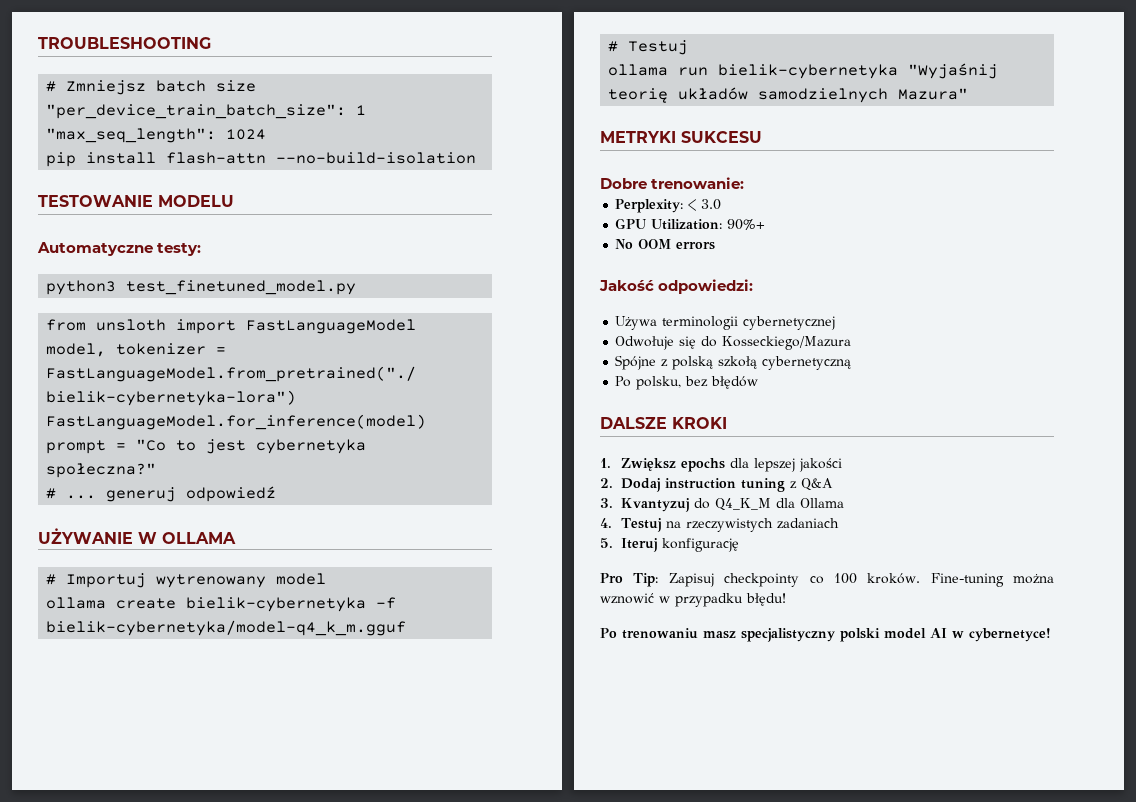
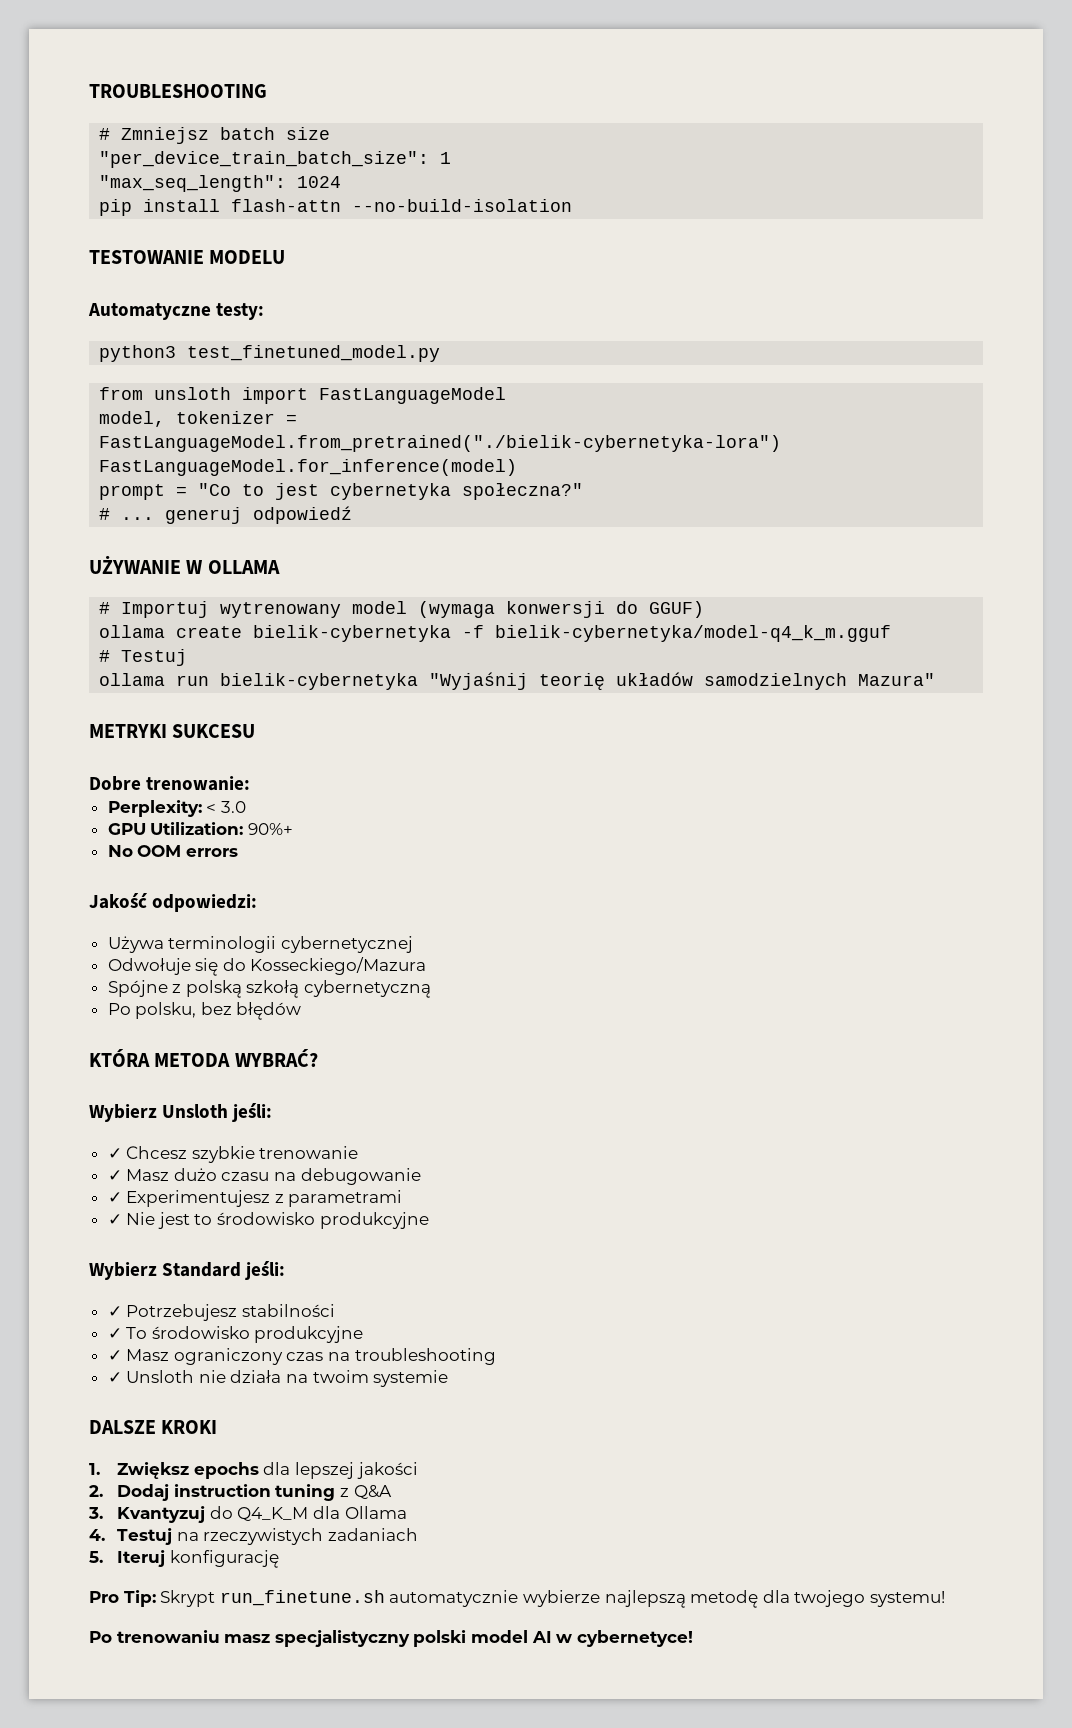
(327, 579) none -> [418,601,705,618] (wymaga konwersji do GGUF)
(759, 382) none -> [89,1049,318,1067] [89,1103,273,1122] [107,1146,359,1163] [107,1168,421,1185] [107,1190,403,1207] [107,1212,429,1229] [89,1261,286,1280] [107,1304,335,1321] [107,1326,364,1343] [107,1348,496,1365] [107,1370,449,1387] // KTÓRA METODA WYBRAĆ? // Wybierz Unsloth jeśli: // ✓ Chcesz szybkie trenowanie // ✓ Masz dużo czasu na debugowanie // ✓ Experimentujesz z parametrami // ✓ Nie jest to środowisko produkcyjne // Wybierz Standard jeśli: // ✓ Potrzebujesz stabilności // ✓ To środowisko produkcyjne // ✓ Masz ograniczony czas na troubleshooting // ✓ Unsloth nie działa na twoim systemie
[668,573,1054,587] [600,593,786,607] Zapisuj checkpointy co 100 kroków. Fine-tuning można wznowić w przypadku błędu! -> [160,1590,945,1608] Skrypt run_finetune.sh automatycznie wybierze najlepszą metodę dla twojego systemu!

